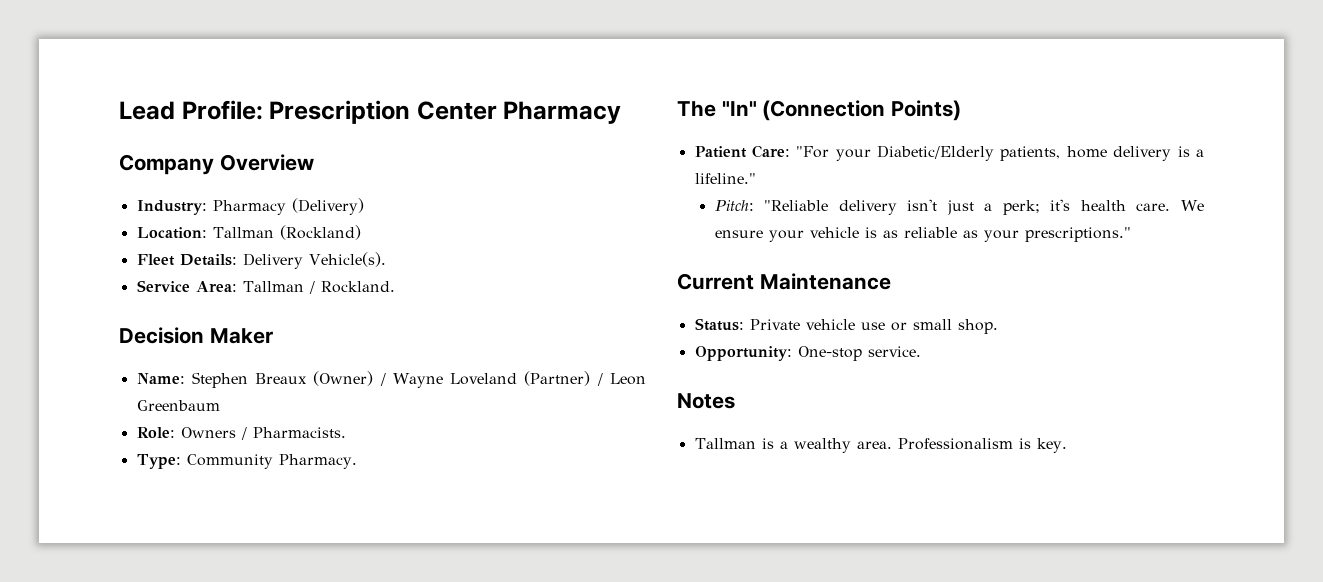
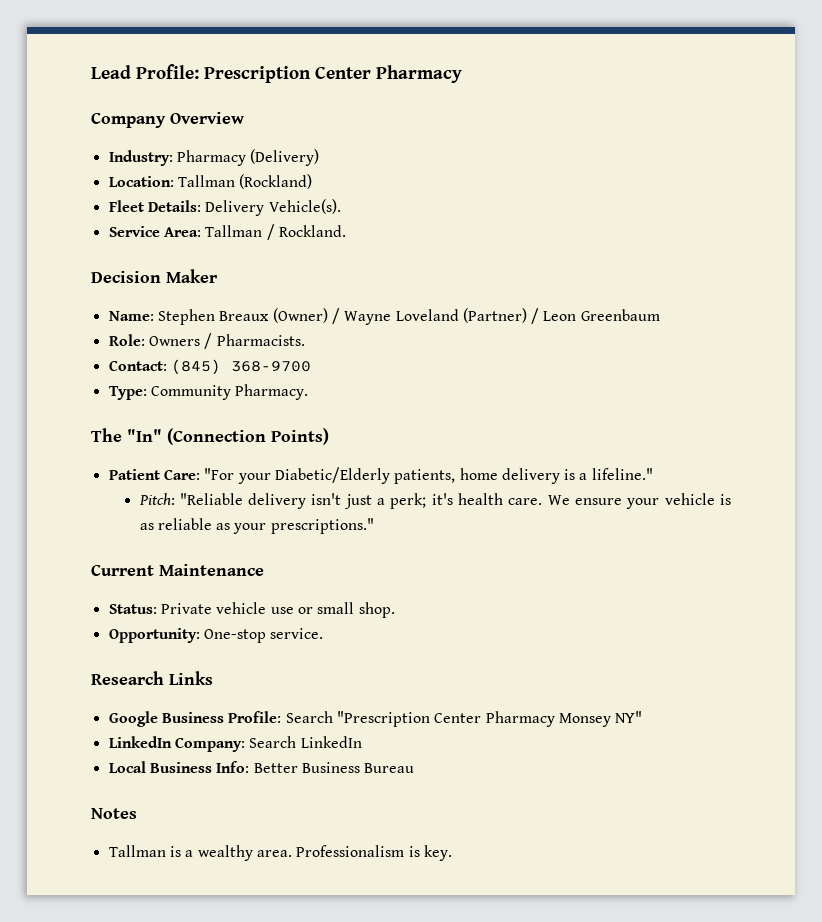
(346, 432) none -> [108,359,311,375] // Contact: (845) 368-9700
(921, 351) none -> [91,671,213,685] [108,711,643,727] [108,736,362,752] [108,761,415,773] // Research Links // Google Business Profile: Search "Prescription Center Pharmacy Monsey NY" // LinkedIn Company: Search LinkedIn // Local Business Info: Better Business Bureau

